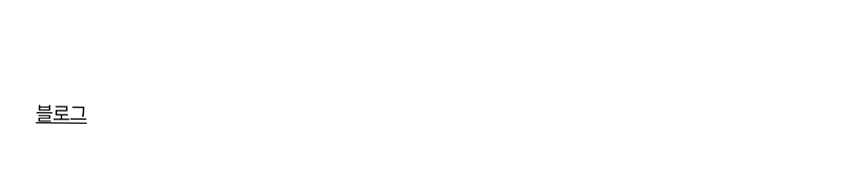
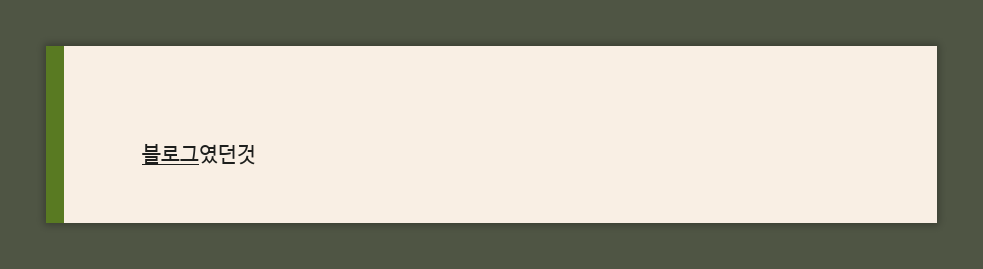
[35,104,87,123] 블로그 -> [142,143,256,165] 블로그였던것

